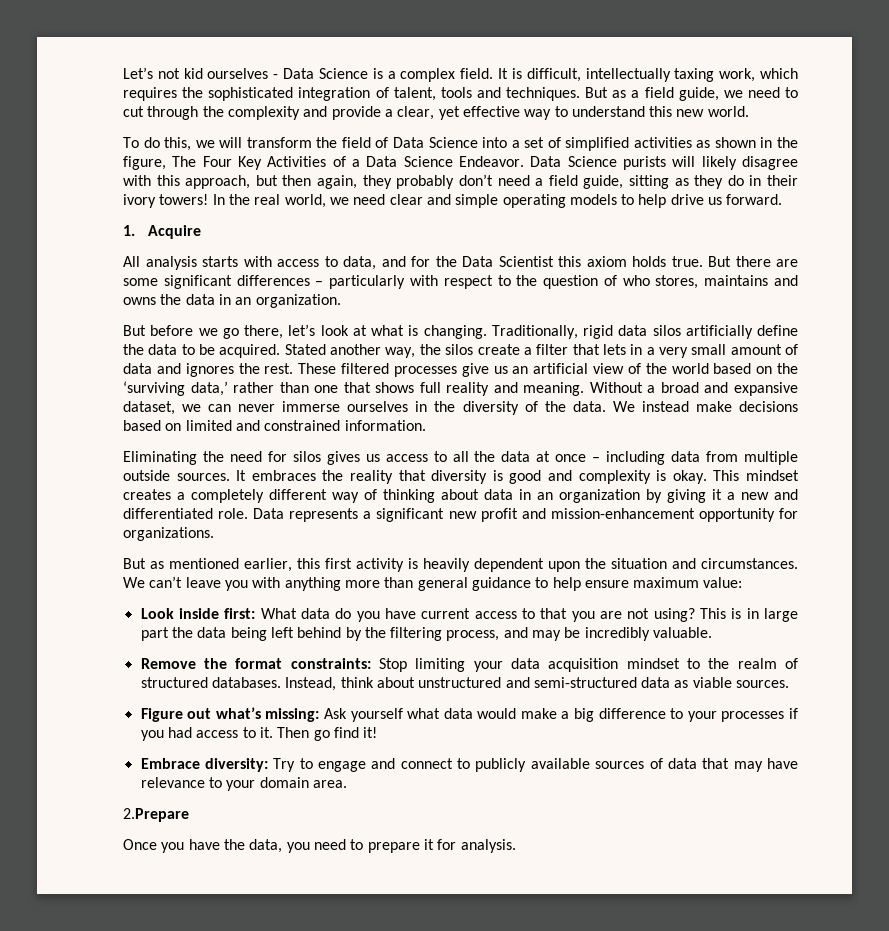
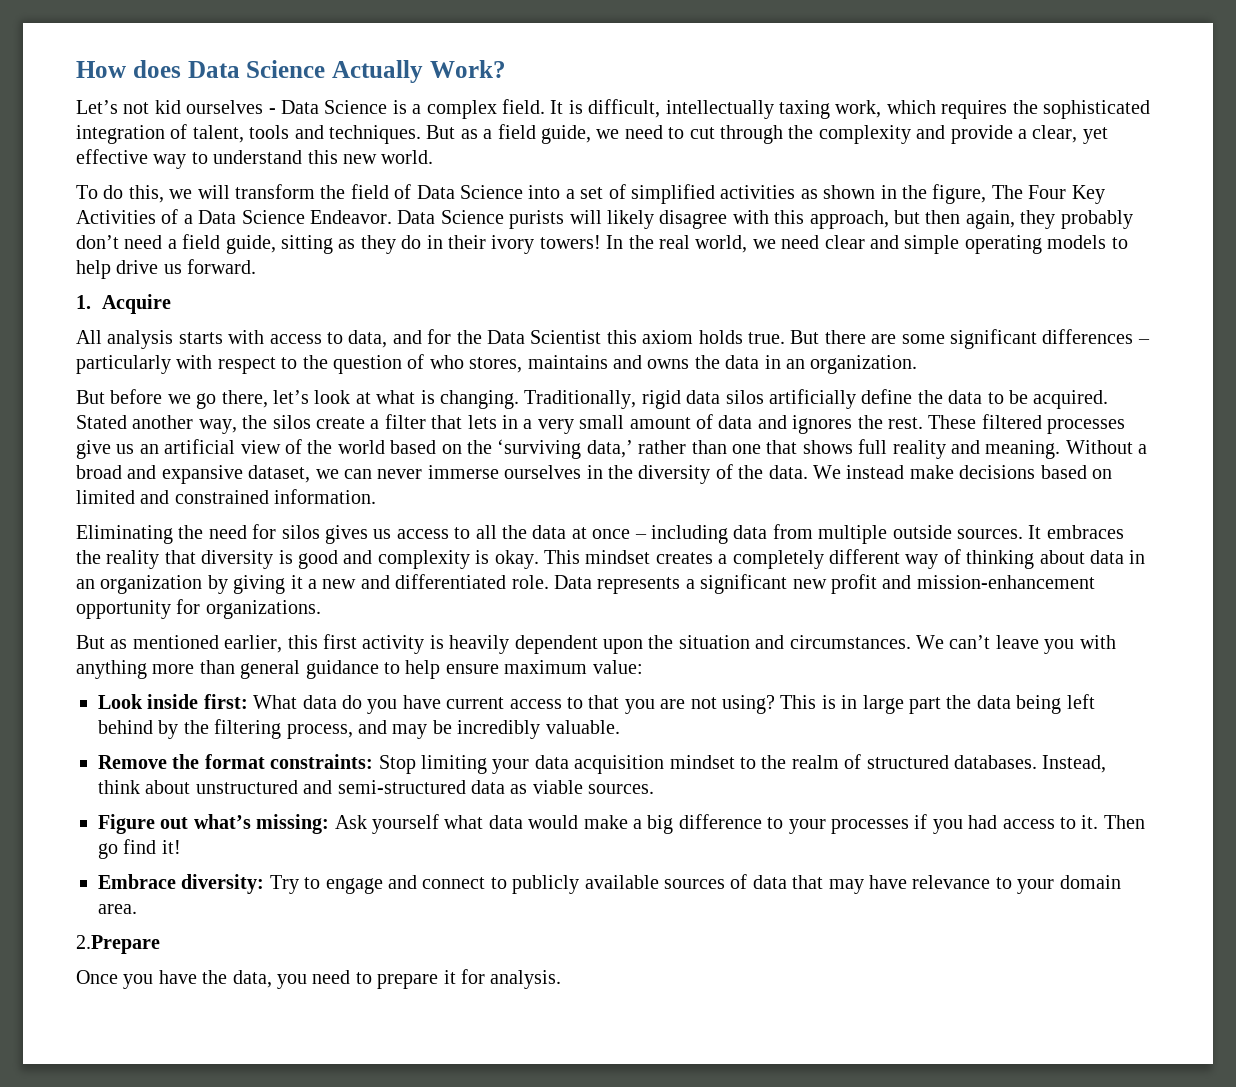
(123, 73) none -> [76,60,506,83] How does Data Science Actually Work? //

